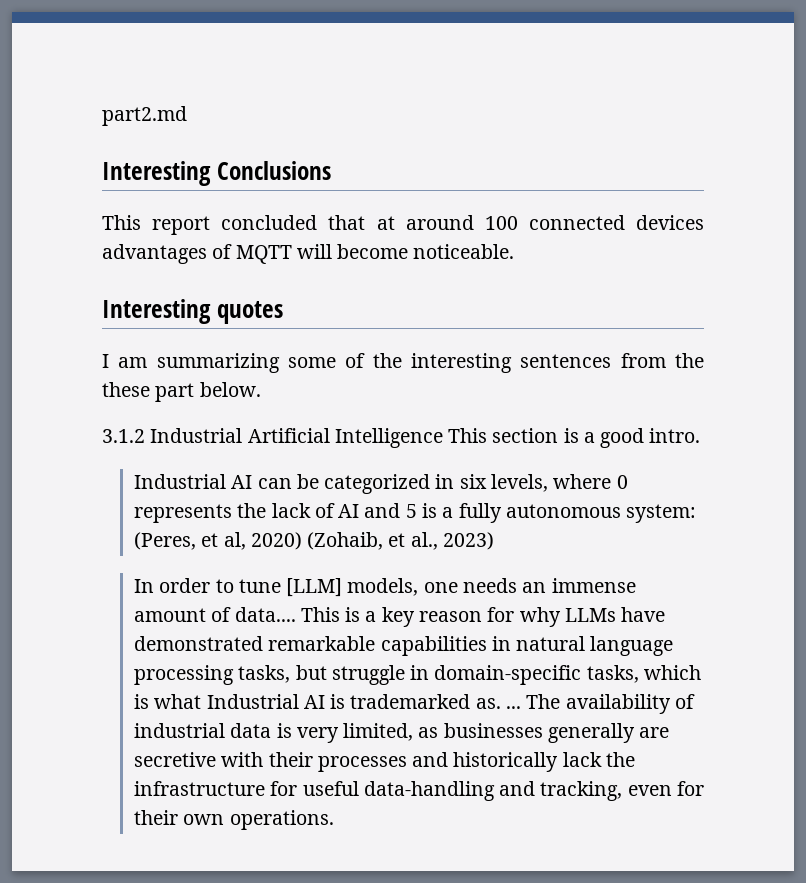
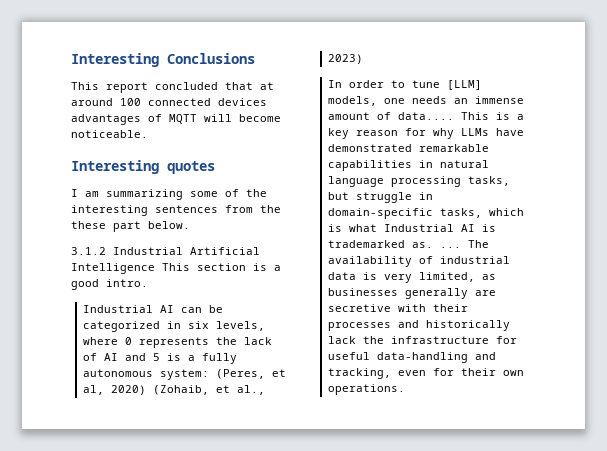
[102,106,187,126] part2.md // -> (71, 60) none

